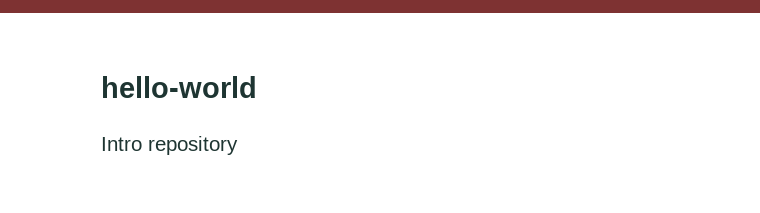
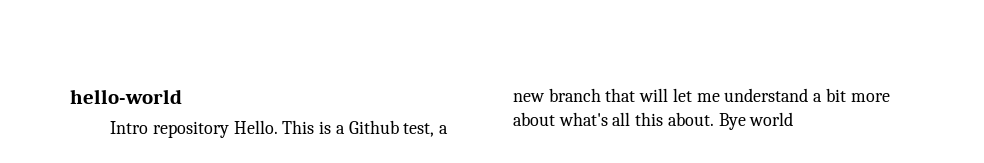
(238, 145) none -> [233,120,448,137] [513,88,890,102] [513,112,794,130] Hello. This is a Github test, a new branch that will let me understand a bit more about what's all this about. Bye world

